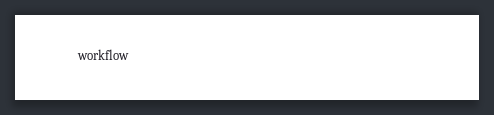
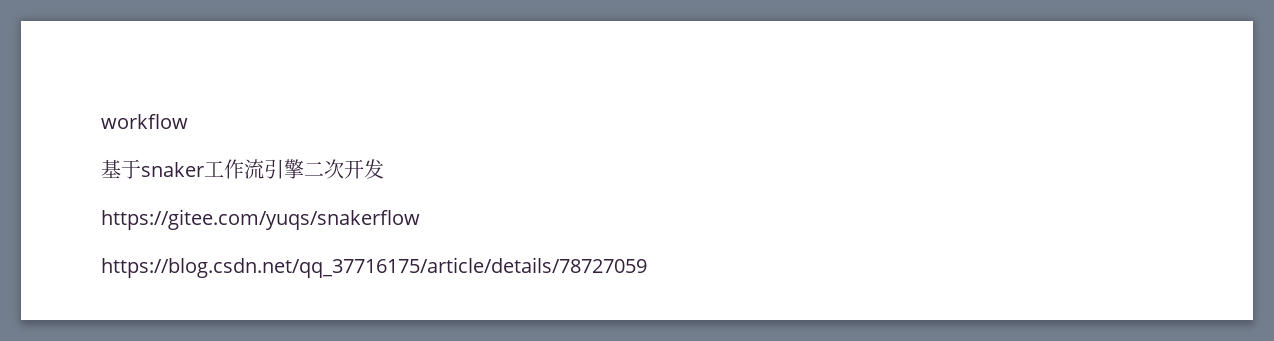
(129, 54) none -> [101,159,384,179] [101,209,420,230] [101,257,647,278] // 基于snaker工作流引擎二次开发 // https://gitee.com/yuqs/snakerflow // https://blog.csdn.net/qq_37716175/article/details/78727059

